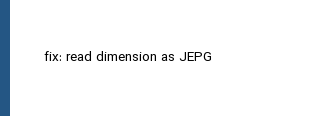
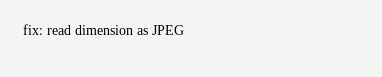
[179,52,212,61] JEPG -> [152,25,184,35] JPEG

